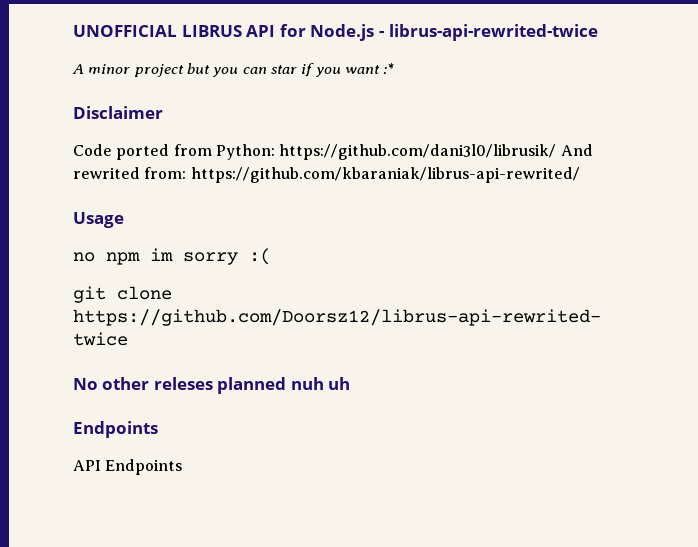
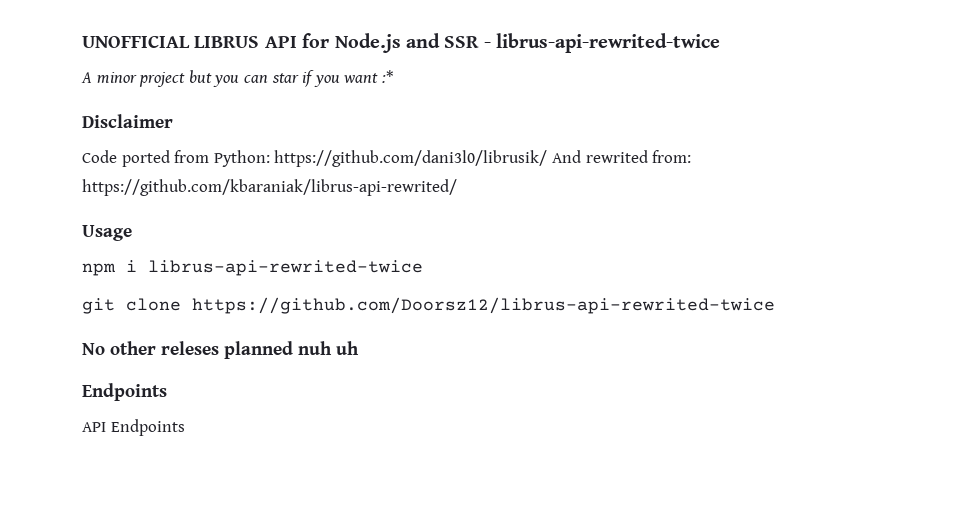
(375, 32) none -> [406,33,480,48] and SSR
[73,248,271,265] no npm im sorry :( -> [82,260,423,276] npm i librus-api-rewrited-twice

